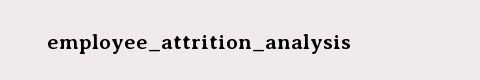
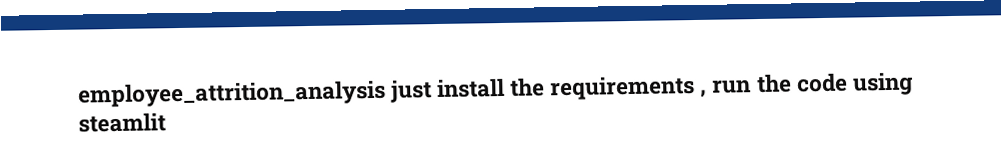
(351, 44) none -> [389,71,914,103] [78,112,166,133] just install the requirements , run the code using steamlit

